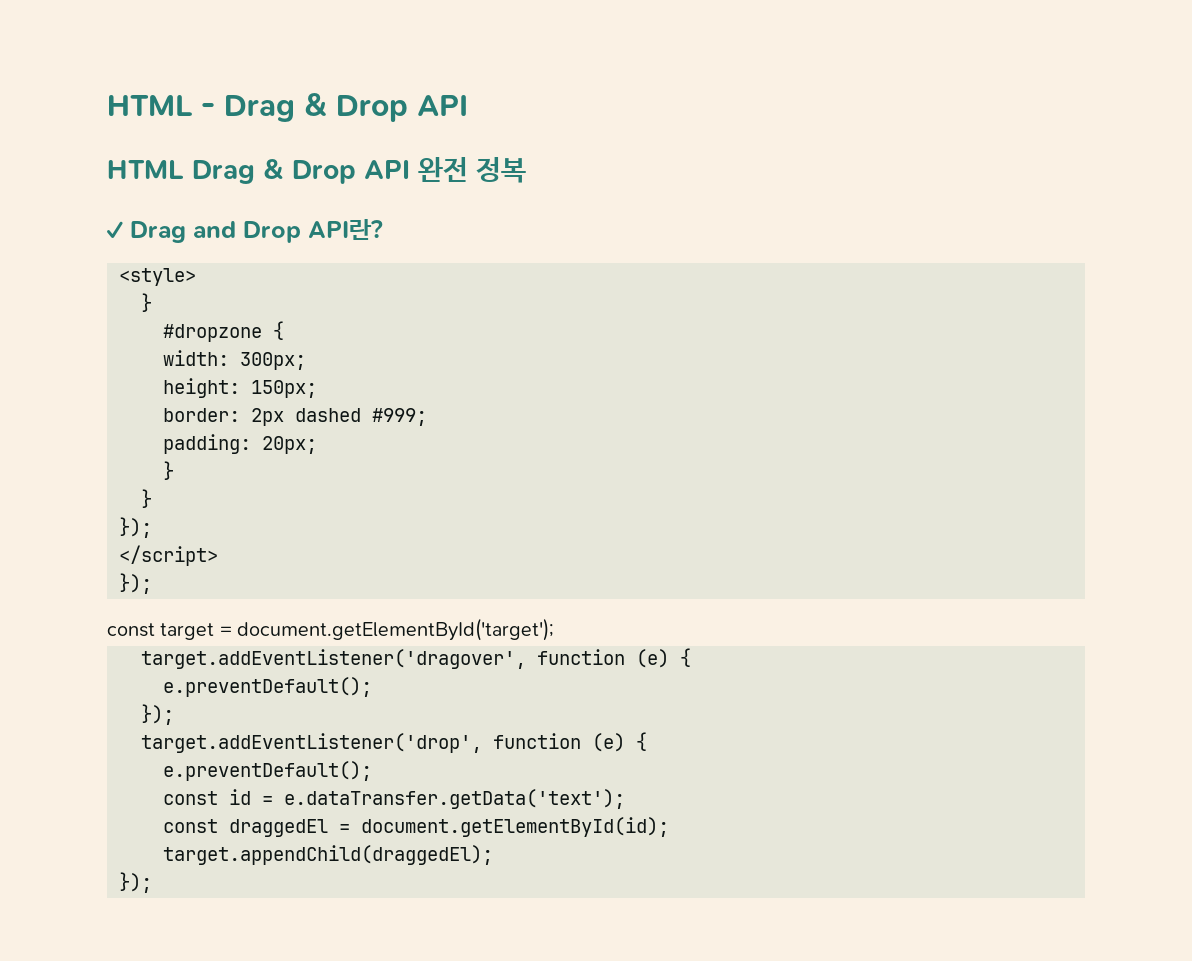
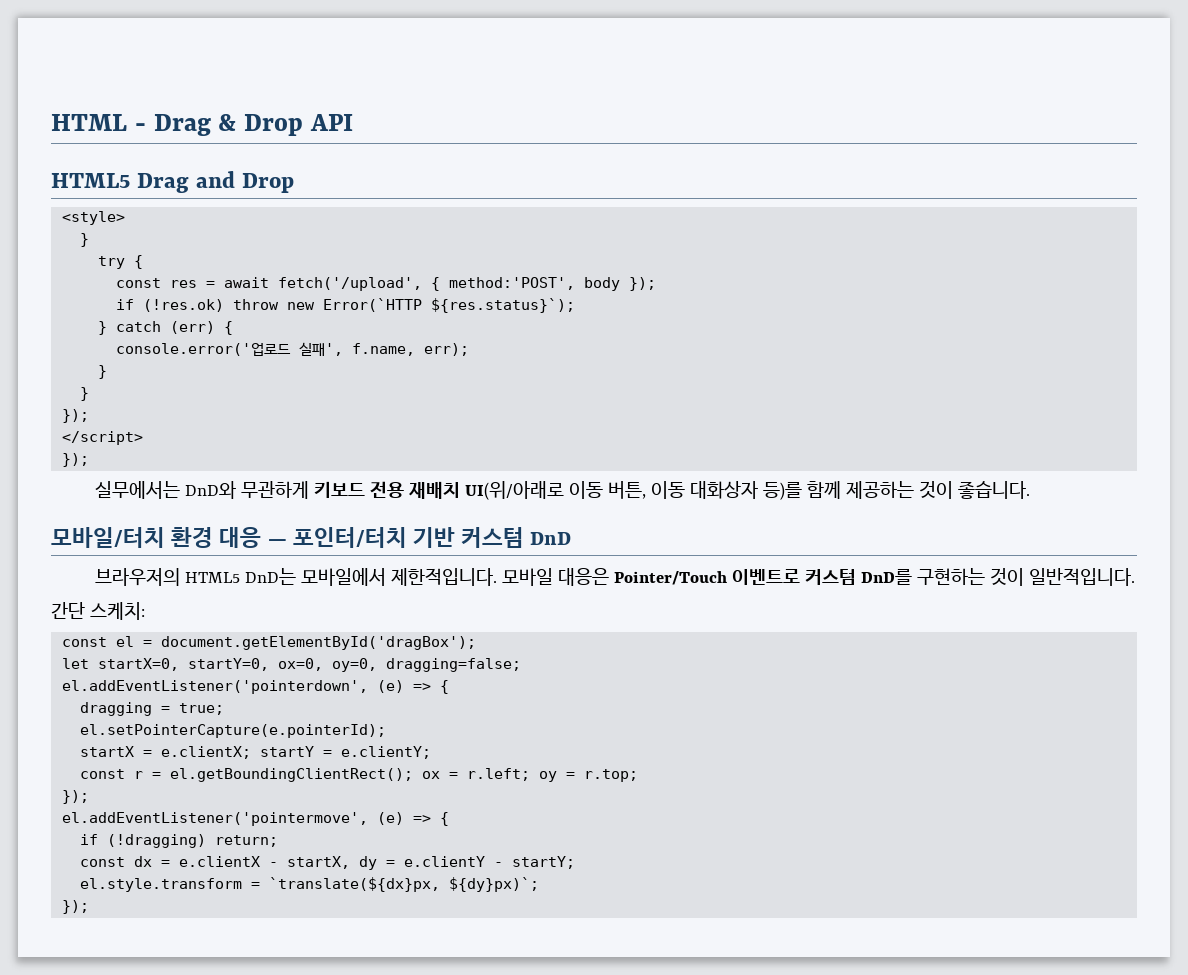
[107,157,526,184] [107,221,123,239] HTML Drag & Drop API 완전 정복 // ✓ -> [51,173,130,188] HTML5
[308,219,383,240] API란? -> (295, 183) none
[163,321,284,342] [163,350,306,370] [163,378,317,398] [163,408,427,426] [163,434,317,454] #dropzone { // width: 300px; // height: 150px; // border: 2px dashed #999; // padding: 20px; -> [98,255,144,269] [116,277,657,291] [116,298,576,313] [98,321,234,335] [116,342,470,356] try { // const res = await fetch('/upload', { method:'POST', body }); // if (!res.ok) throw new Error(`HTTP ${res.status}`); // } catch (err) { // console.error('업로드 실패', f.name, err);
[107,618,555,641] [141,648,691,669] [163,677,372,697] [141,704,174,725] [141,732,647,753] [163,761,372,781] [163,789,625,809] [163,817,669,837] [163,845,493,865] const target = document.getElementById('target'); // target.addEventListener('dragover', function (e) { // e.preventDefault(); // }); // target.addEventListener('drop', function (e) { // e.preventDefault(); // const id = e.dataTransfer.getData('text'); // const draggedEl = document.getElementById(id); // target.appendChild(draggedEl); -> [94,481,1030,500] [51,527,572,548] [94,568,1135,586] [51,602,145,620] [62,636,477,650] [62,658,522,672] [62,680,450,694] [80,702,225,716] [80,724,387,738] [80,746,432,759] [80,768,639,782] [62,790,90,804] [62,812,450,826] [80,834,279,848] [80,856,576,870] [80,877,540,892] 실무에서는 DnD와 무관하게 키보드 전용 재배치 UI(위/아래로 이동 버튼, 이동 대화상자 등)를 함께 제공하는 것이 좋습니다. // 모바일/터치 환경 대응 — 포인터/터치 기반 커스텀 DnD // 브라우저의 HTML5 DnD는 모바일에서 제한적입니다. 모바일 대응은 Pointer/Touch 이벤트로 커스텀 DnD를 구현하는 것이 일반적입니다. // 간단 스케치: // const el = document.getElementById('dragBox'); // let startX=0, startY=0, ox=0, oy=0, dragging=false; // el.addEventListener('pointerdown', (e) => { // dragging = true; // el.setPointerCapture(e.pointerId); // startX = e.clientX; startY = e.clientY; // const r = el.getBoundingClientRect(); ox = r.left; oy = r.top; // }); // el.addEventListener('pointermove', (e) => { // if (!dragging) return; // const dx = e.clientX - startX, dy = e.clientY - startY; // el.style.transform = `translate(${dx}px, ${dy}px)`;

